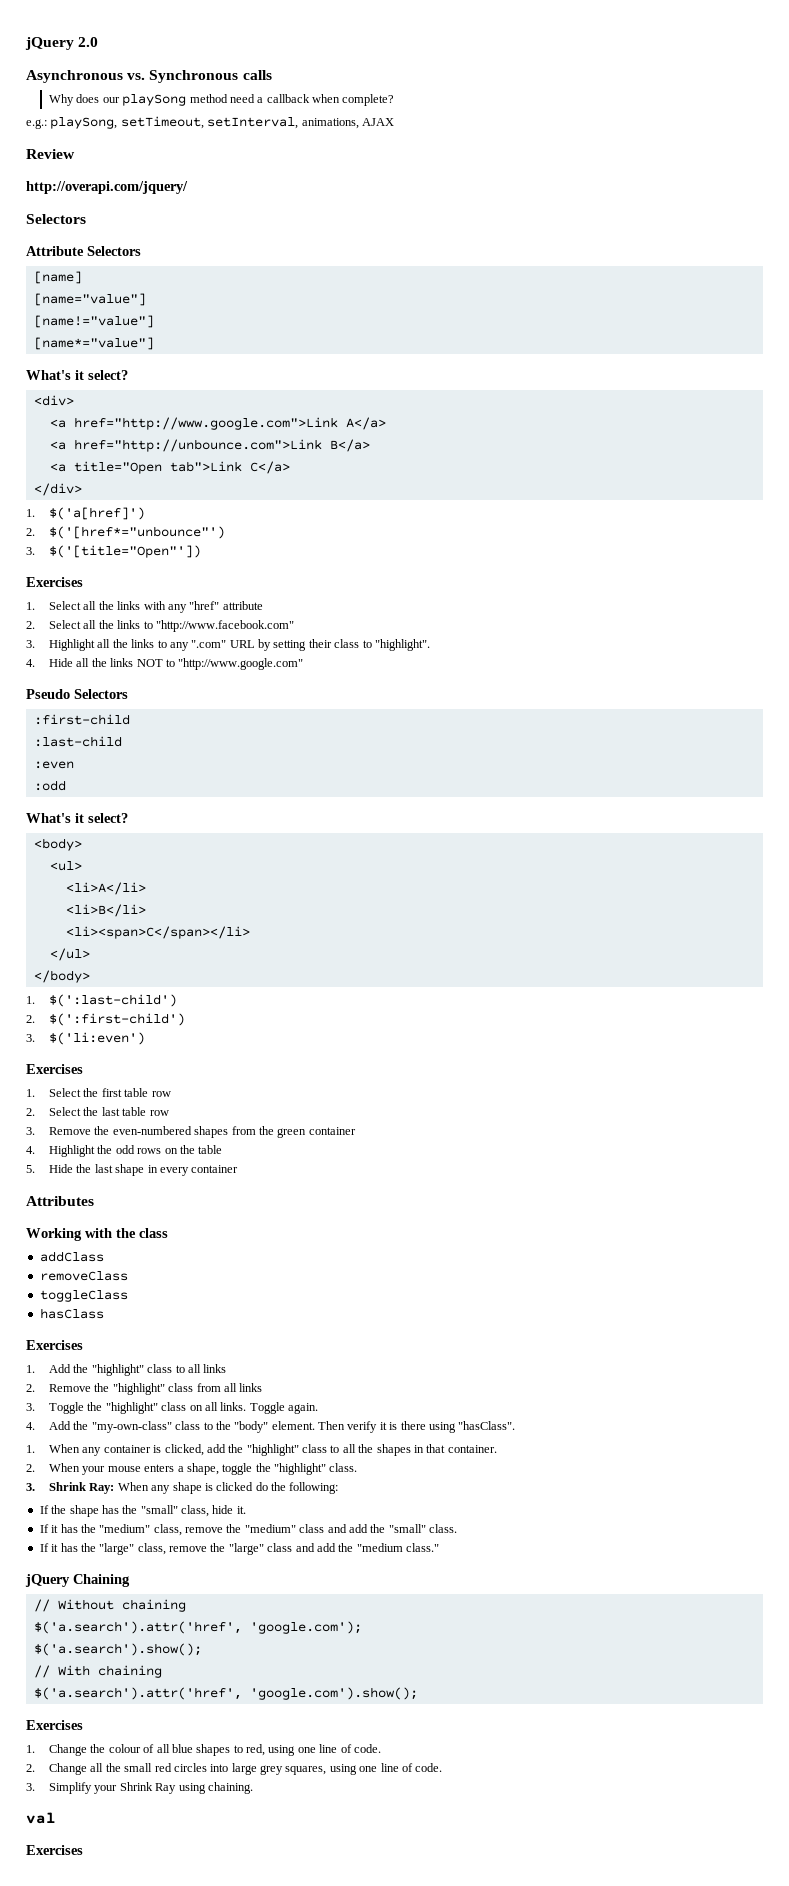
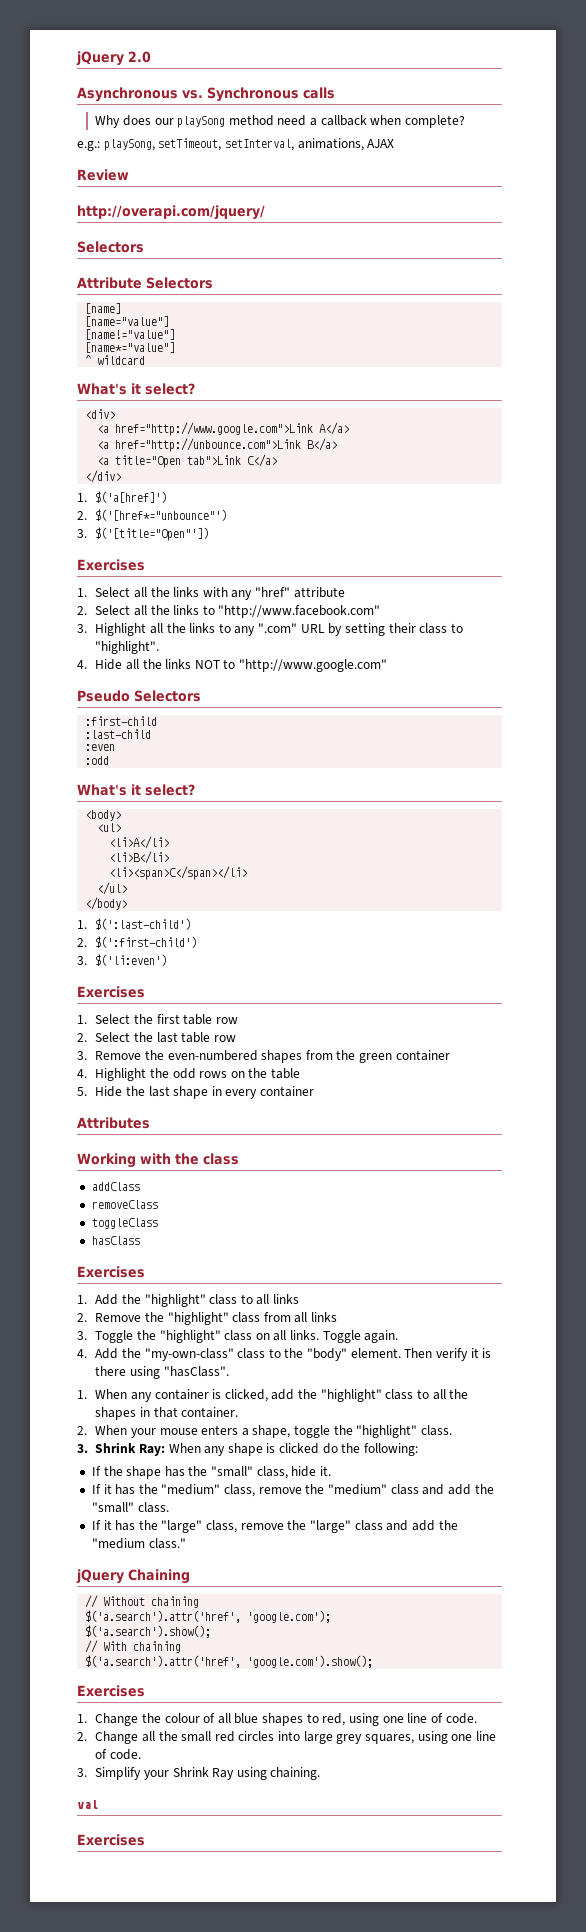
(154, 343) none -> [85,355,146,365] // ^ wildcard

